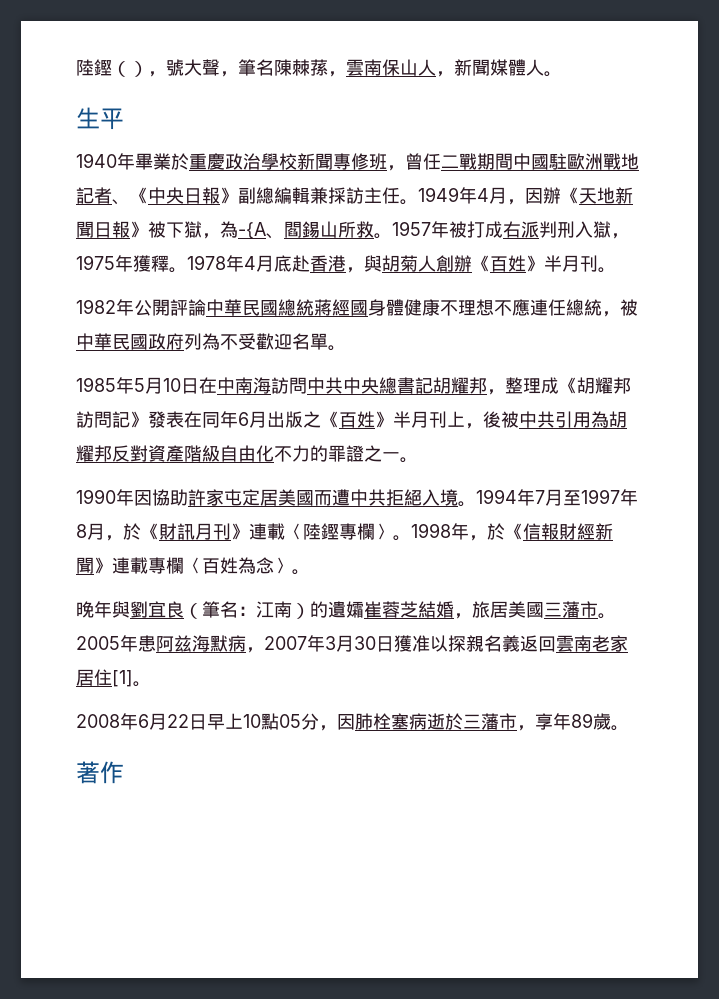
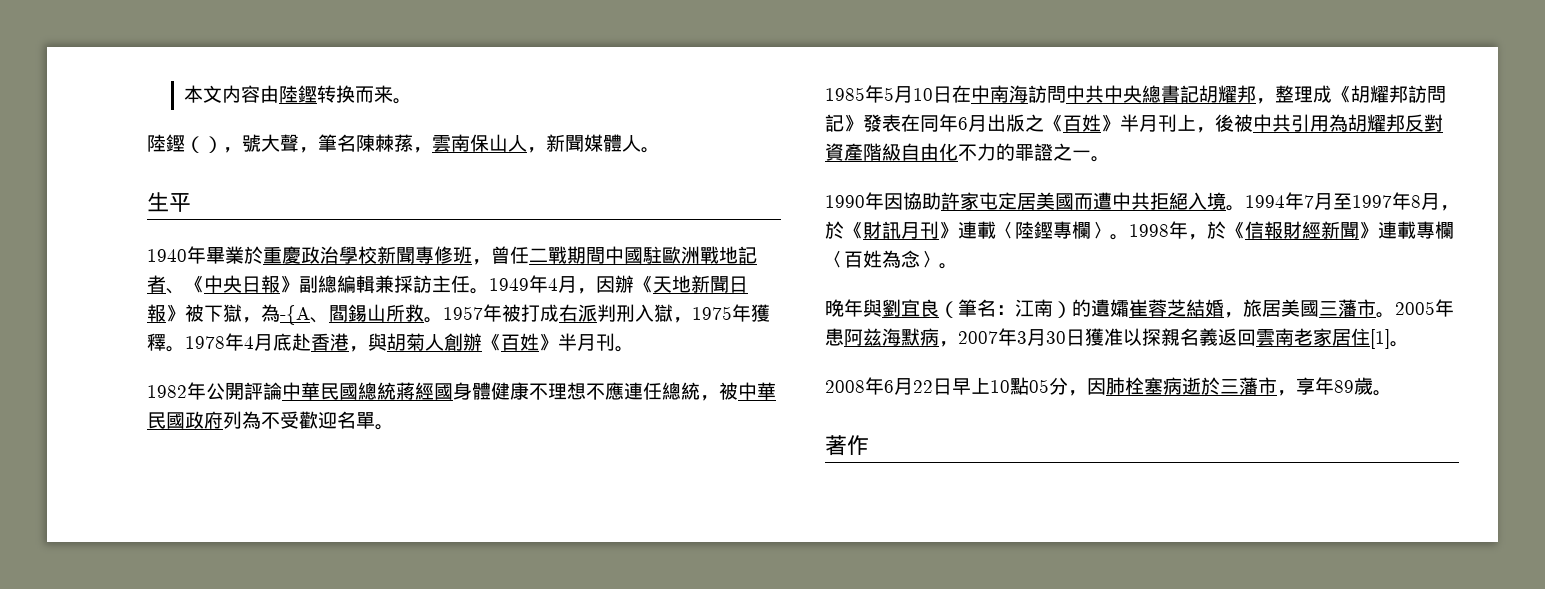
(76, 67) none -> [184,85,413,104] 本文内容由陸鏗转换而来。 //

